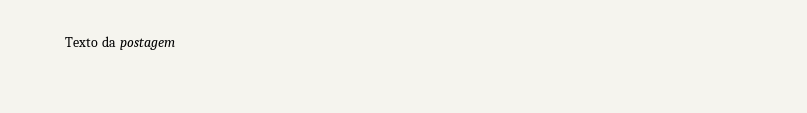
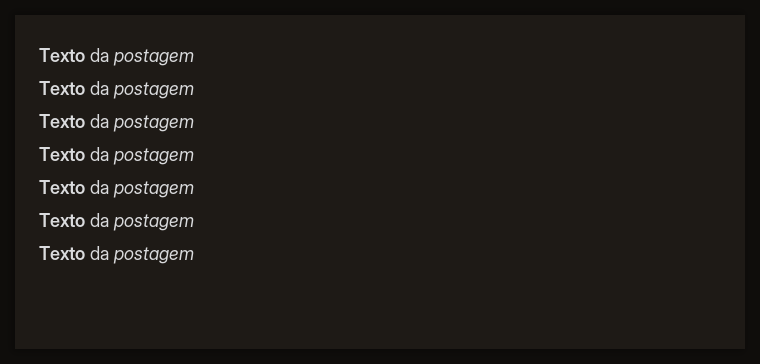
[65,36,175,50] Texto da postagem -> [39,48,194,66] [39,81,194,99] [39,114,194,132] [39,147,194,165] [39,180,194,198] [39,213,194,231] [39,246,194,264] Texto da postagem // Texto da postagem // Texto da postagem // Texto da postagem // Texto da postagem // Texto da postagem // Texto da postagem

